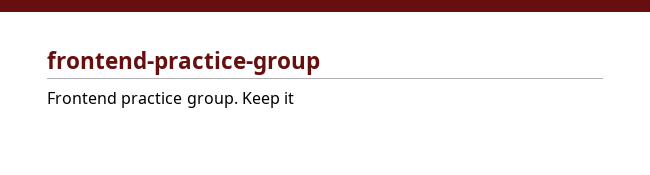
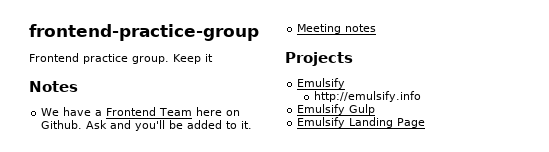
(295, 98) none -> [29,81,78,92] [41,107,241,116] [41,120,253,131] [297,24,377,34] [285,52,353,66] [297,78,346,89] [313,91,421,102] [297,104,376,115] [297,117,426,128] // Notes // We have a Frontend Team here on Github. Ask and you'll be added to it. // Meeting notes // Projects // Emulsify // http://emulsify.info // Emulsify Gulp // Emulsify Landing Page

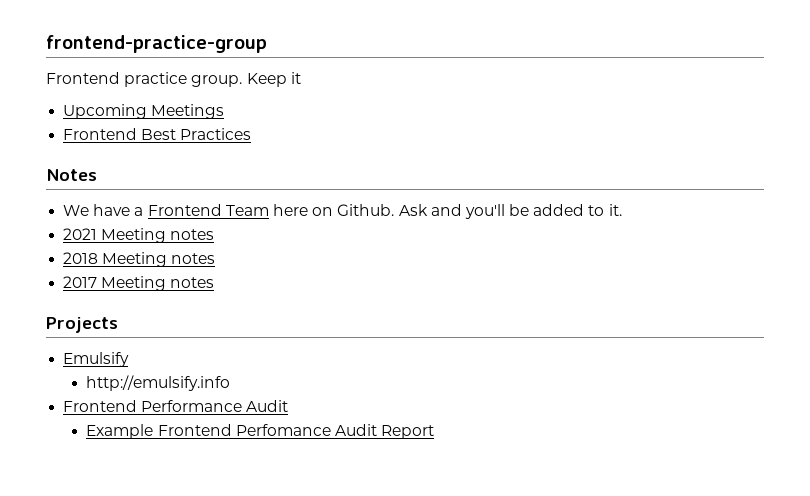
(213, 58) none -> [63,104,225,119] [63,128,252,140] // Upcoming Meetings // Frontend Best Practices
(253, 125) none -> [63,228,215,243] [63,252,216,267] [63,276,98,288] 2021 Meeting notes // 2018 Meeting notes // 2017
[297,104,376,115] [297,117,426,128] Emulsify Gulp // Emulsify Landing Page -> [63,400,289,412] [86,424,435,439] Frontend Performance Audit // Example Frontend Perfomance Audit Report

